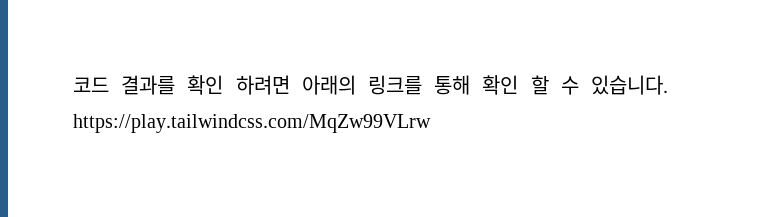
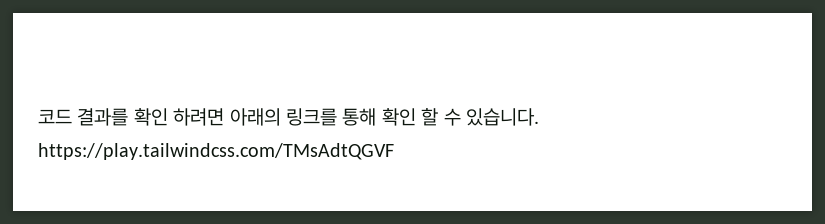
[73,114,431,133] https://play.tailwindcss.com/MqZw99VLrw -> [38,143,394,160] https://play.tailwindcss.com/TMsAdtQGVF

